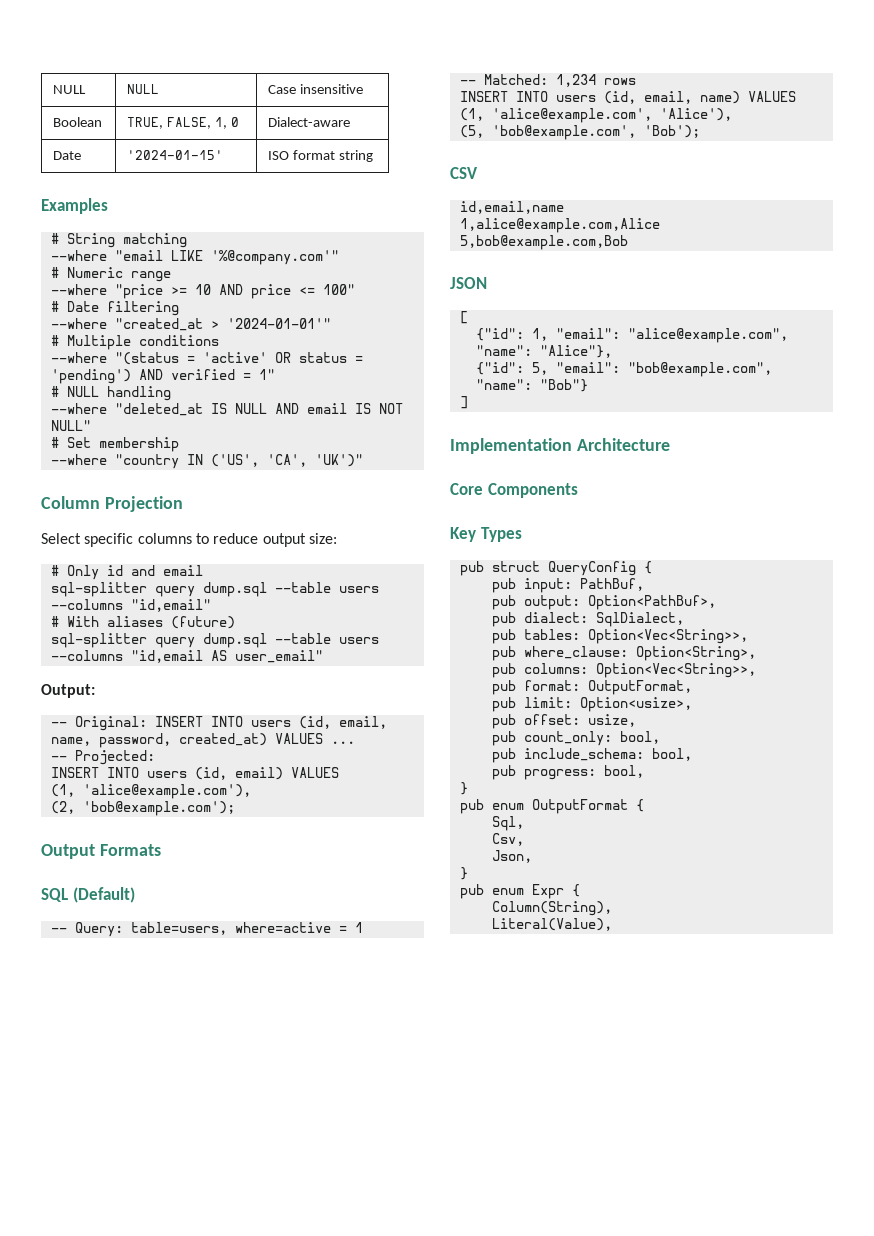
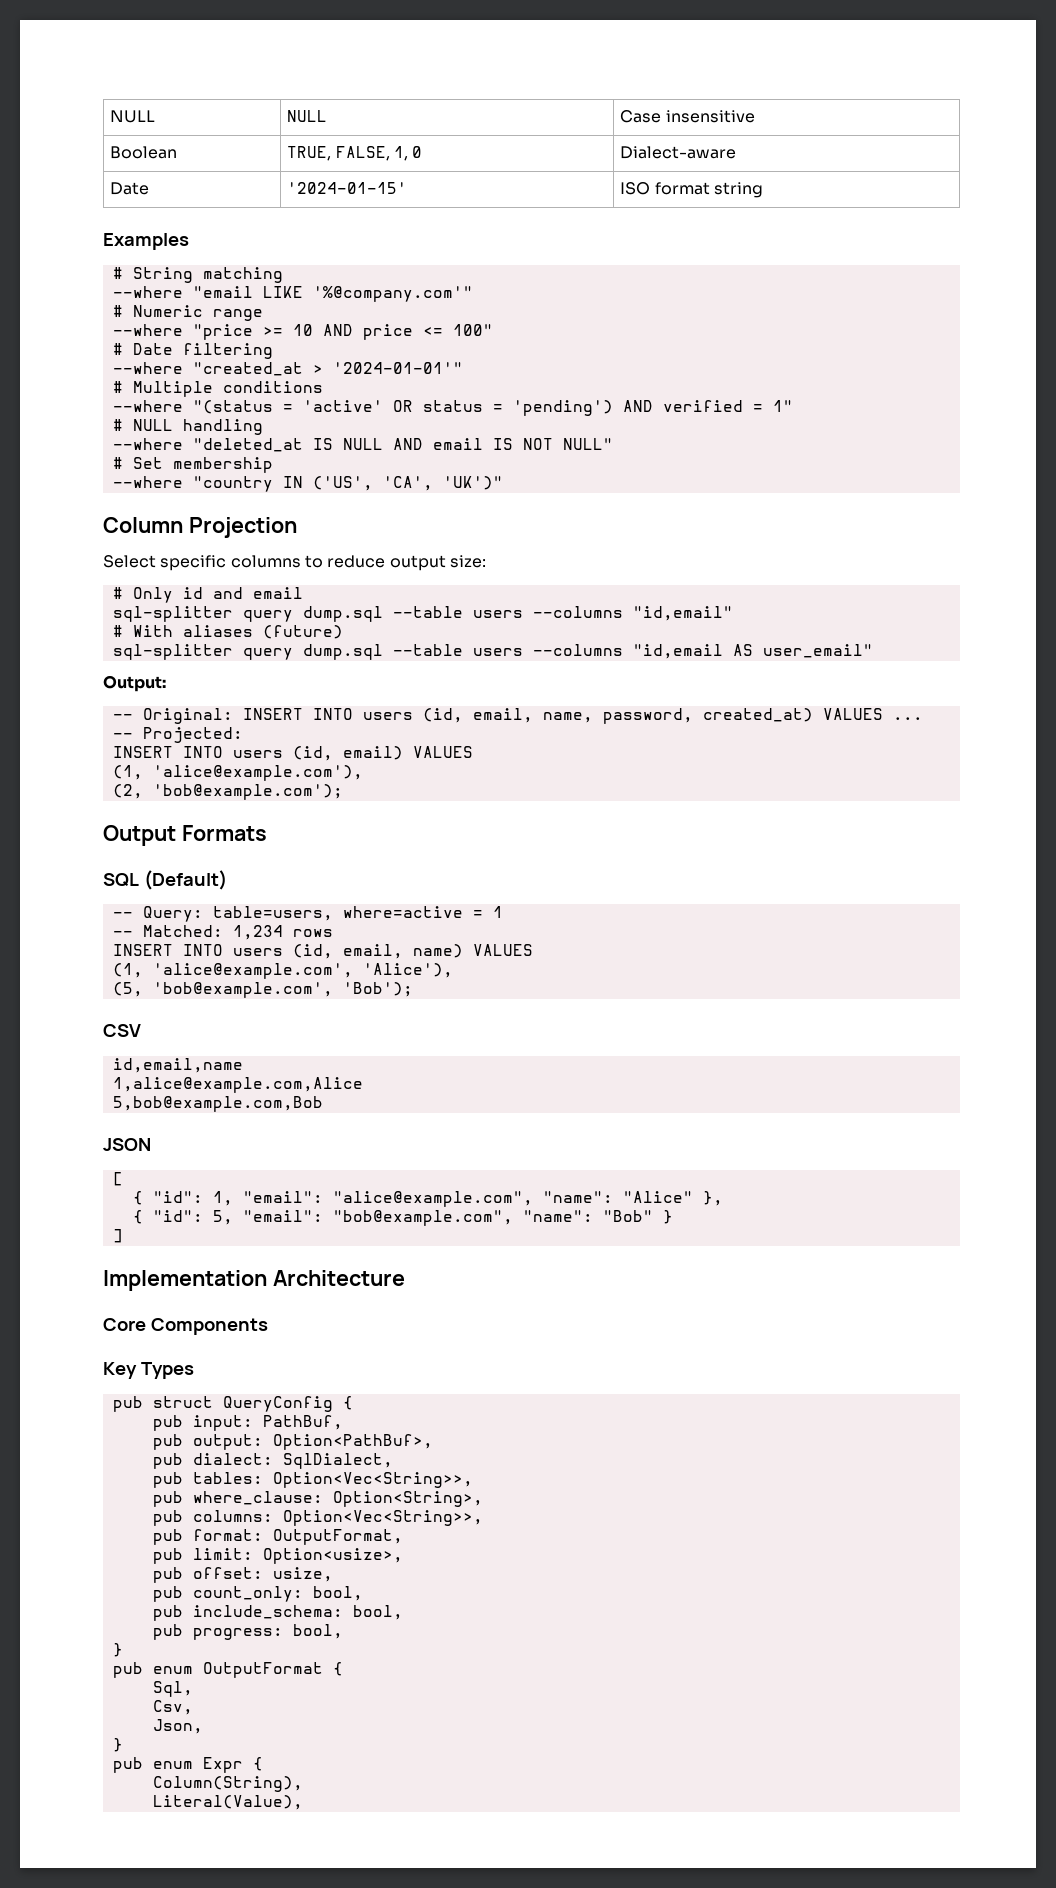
[475,328,524,341] {"id": -> [132,1191,203,1205] { "id":
[539,345,612,358] [475,362,524,375] "Alice"}, // {"id": -> [622,1191,723,1206] [132,1210,203,1224] "Alice" }, // { "id":
[539,379,588,392] "Bob"} -> [602,1210,673,1224] "Bob" }

